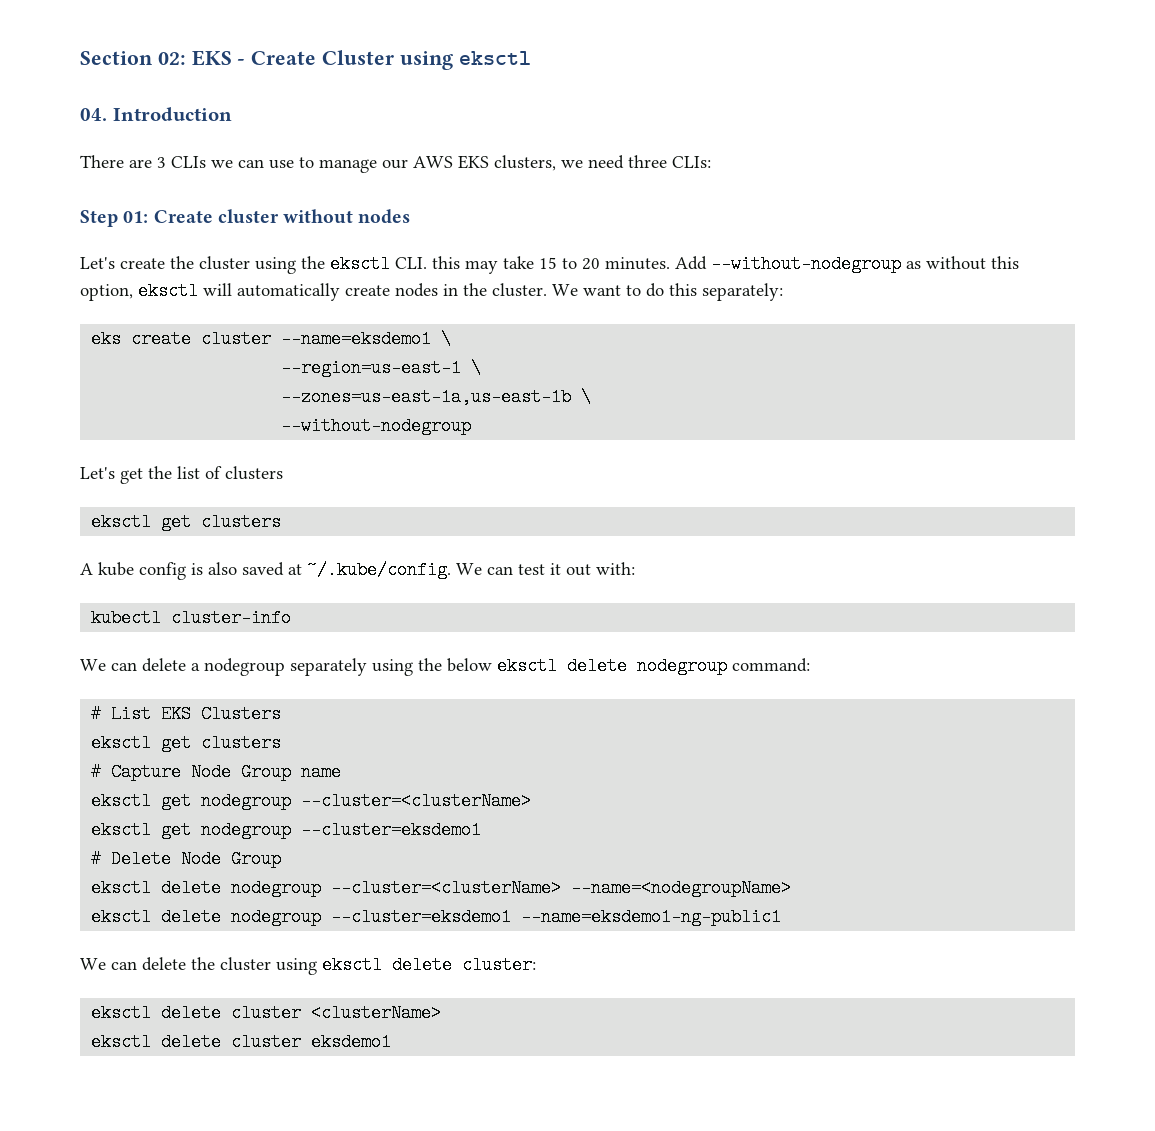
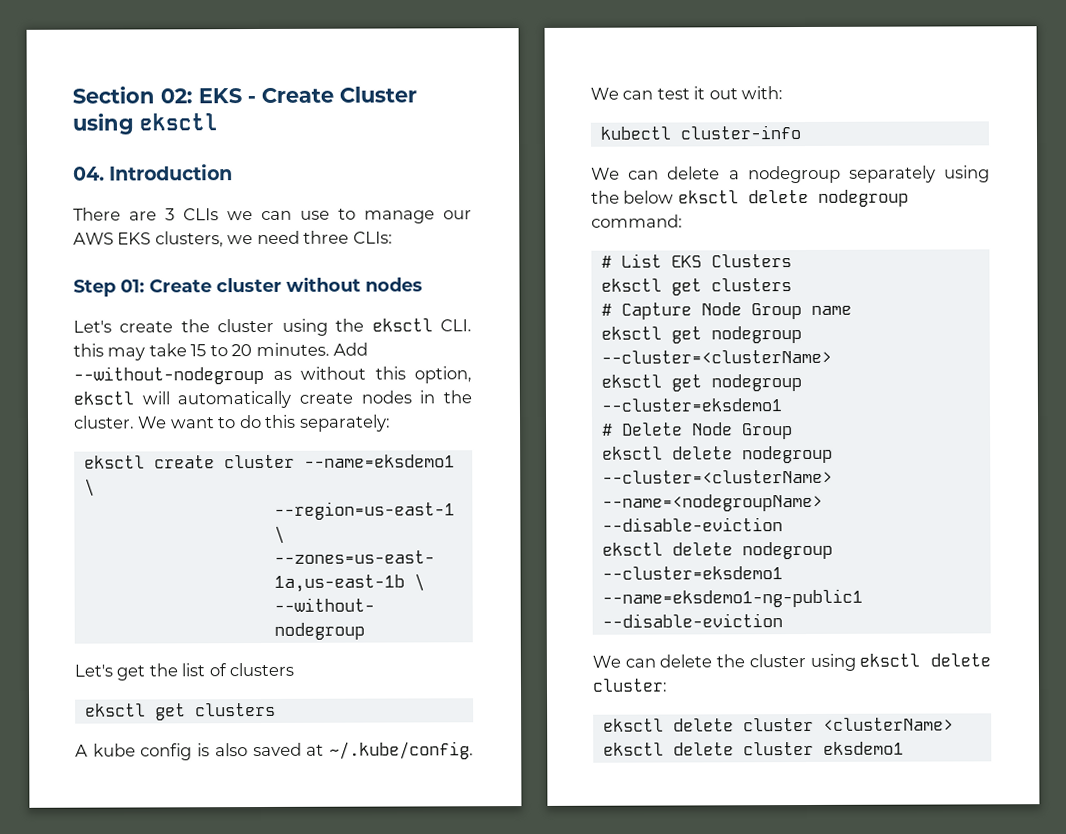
[91,330,122,348] eks -> [83,455,145,469] eksctl
(792, 888) none -> [601,517,783,532] --disable-eviction
(782, 917) none -> [601,613,783,628] --disable-eviction

